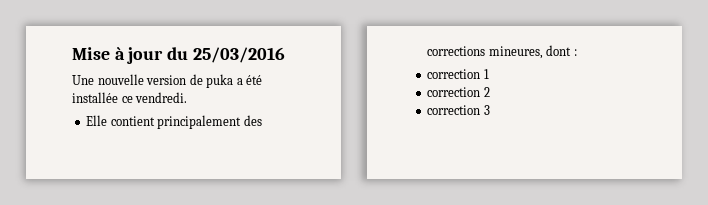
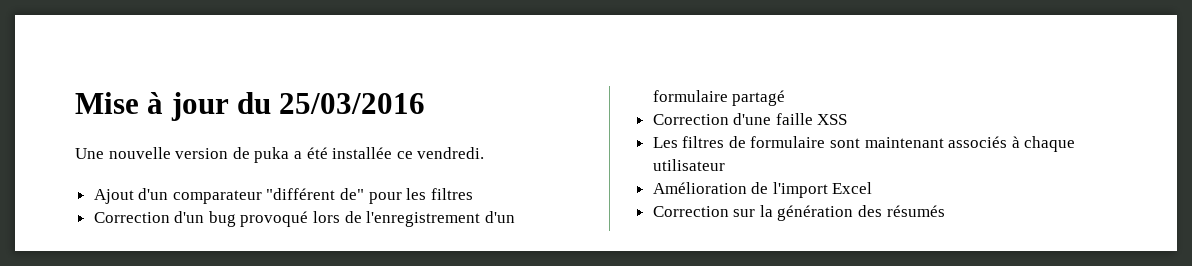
[86,115,262,129] [427,45,577,59] [427,69,489,79] [427,87,490,97] [427,105,490,115] Elle contient principalement des corrections mineures, dont : // correction 1 // correction 2 // correction 3 -> [93,188,473,204] [93,211,515,227] [652,90,786,106] [652,113,848,125] [652,136,1076,152] [652,159,725,171] [652,182,873,198] [652,205,945,221] Ajout d'un comparateur "différent de" pour les filtres // Correction d'un bug provoqué lors de l'enregistrement d'un formulaire partagé // Correction d'une faille XSS // Les filtres de formulaire sont maintenant associés à chaque utilisateur // Amélioration de l'import Excel // Correction sur la génération des résumés

